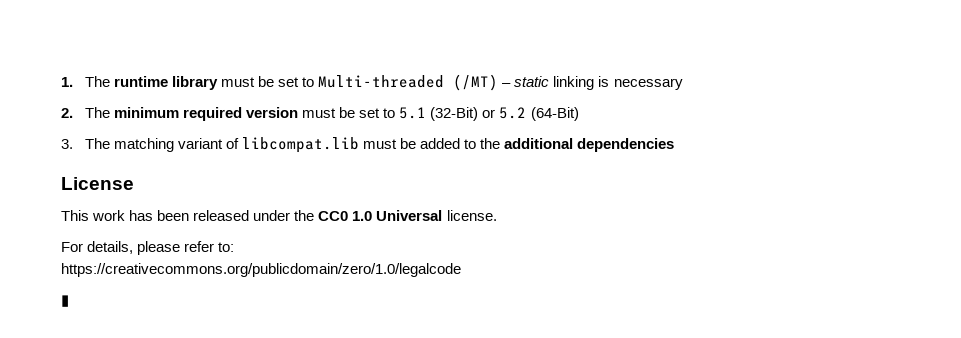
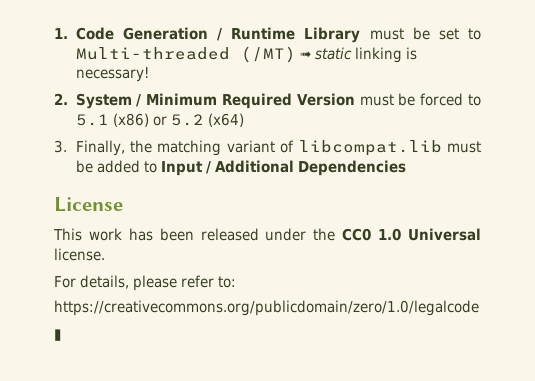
[84,76,219,90] The runtime library -> [75,27,361,43] Code Generation / Runtime Library
[502,83,512,87] – -> [299,51,311,59] ➟
[613,78,683,90] necessary -> [75,67,149,82] necessary!
[84,107,381,121] The minimum required version must be set -> [75,93,464,109] System / Minimum Required Version must be forced
[430,107,479,121] (32-Bit) -> [112,113,149,127] (x86)
[530,107,579,121] (64-Bit) -> [207,113,244,127] (x64)
[84,138,110,149] The -> [75,140,153,156] Finally, the
[480,138,675,152] the additional dependencies -> [160,160,406,176] Input / Additional Dependencies

